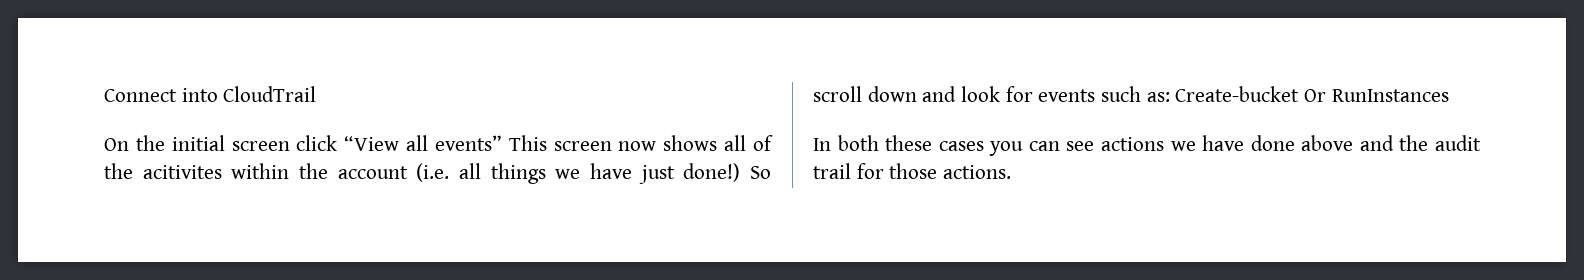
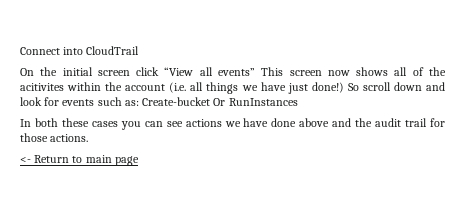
(1012, 172) none -> [20,155,139,166] // <- Return to main page

